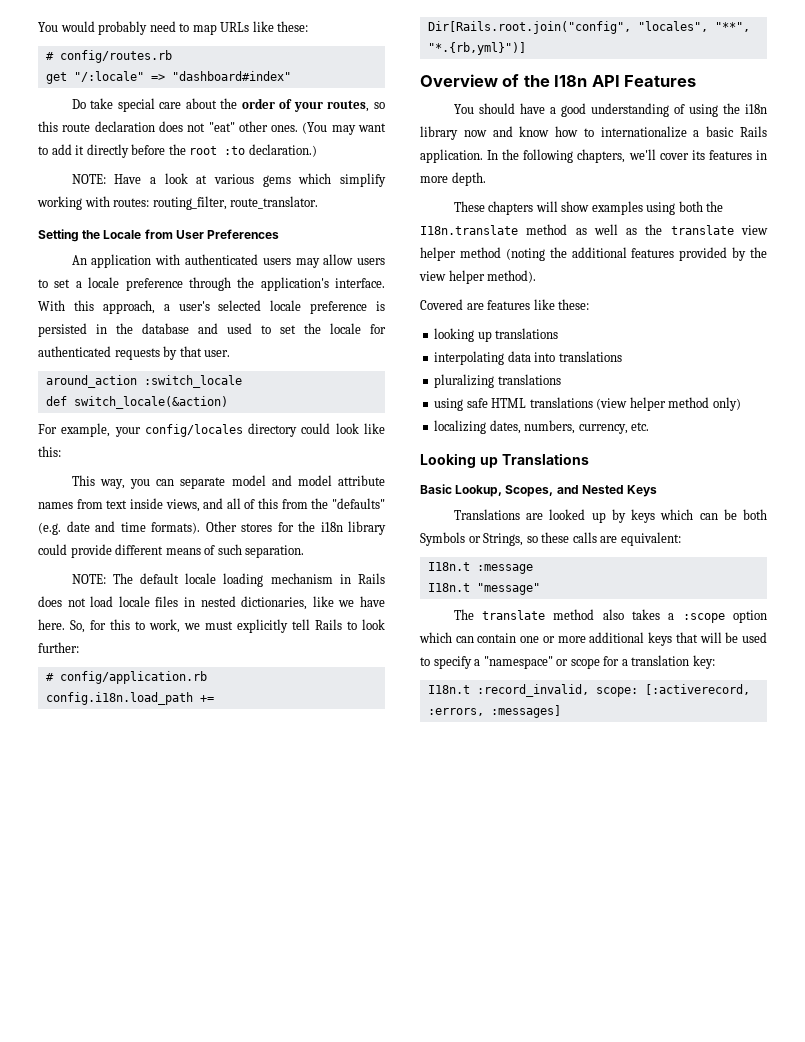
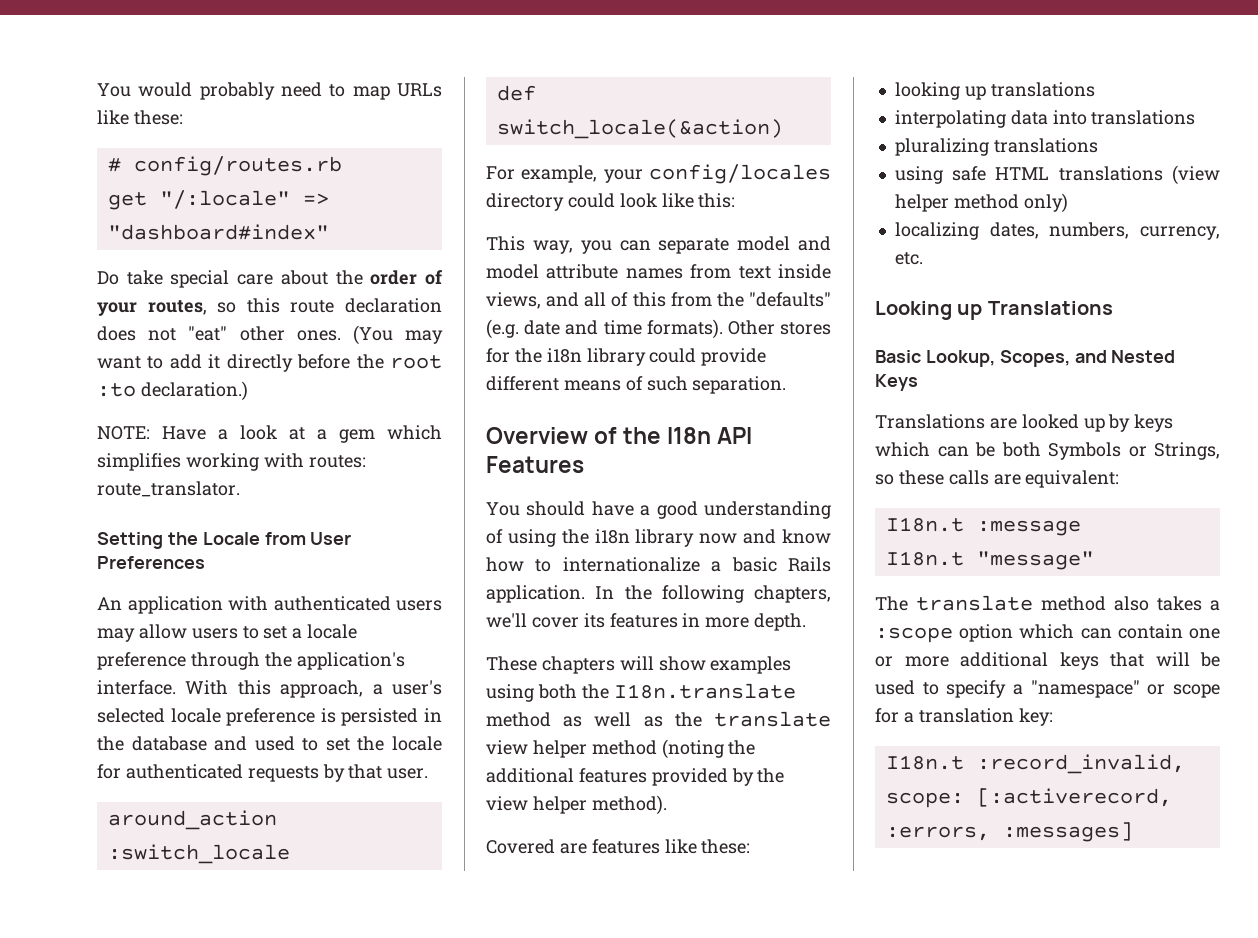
[214,173,386,187] various gems which simplify -> [317,425,442,443] [97,453,181,471] a gem which simplifies
[152,196,227,210] routing_filter, -> (366, 461) none
[71,573,385,587] [38,596,385,610] [38,619,385,633] [38,642,79,653] [45,671,207,684] [45,692,214,705] [427,21,750,34] [427,42,526,55] // NOTE: The default locale loading mechanism in Rails does not load locale files in nested dictionaries, like we have here. So, for this to work, we must explicitly tell Rails to look further: // # config/application.rb // config.i18n.load_path += Dir[Rails.root.join("config", "locales", "**", "*.{rb,yml}")] -> (787, 385) none

